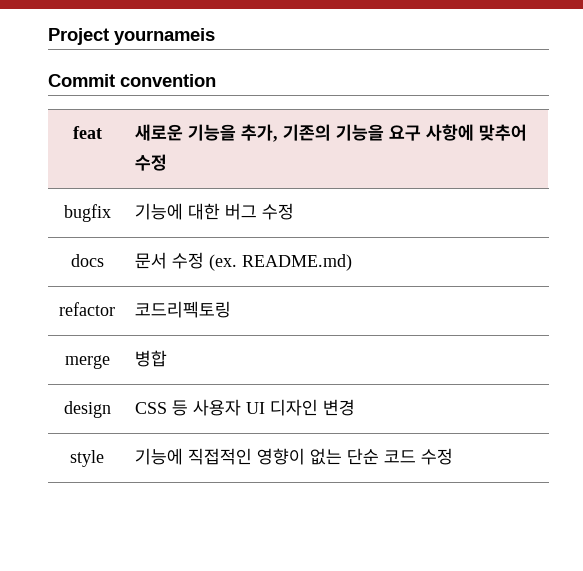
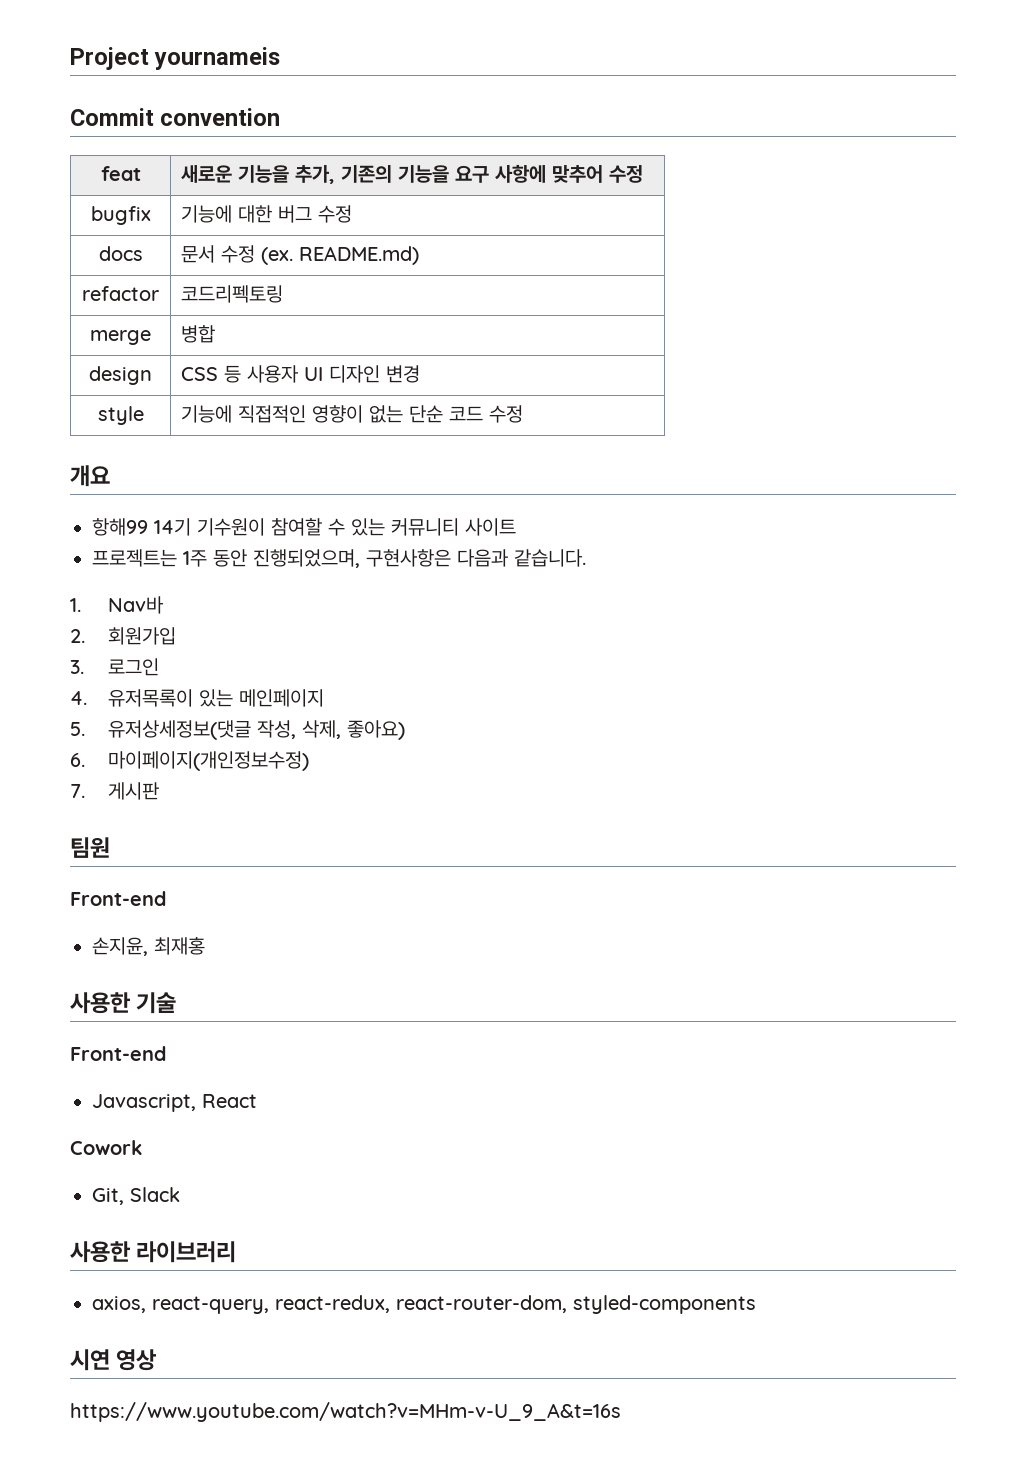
(454, 456) none -> [70,465,110,487] [92,518,516,536] [92,549,586,568] [70,596,164,614] [70,627,176,645] [70,658,159,676] [70,689,324,707] [70,720,405,740] [70,751,309,771] [70,782,159,800] [70,837,110,858] [70,891,166,906] [92,936,205,956] [70,992,177,1014] [70,1046,166,1061] [92,1094,257,1112] [70,1140,142,1155] [92,1187,180,1205] [70,1241,237,1263] [92,1295,756,1314] [70,1349,157,1371] [70,1402,621,1422] // 개요 // 항해99 14기 기수원이 참여할 수 있는 커뮤니티 사이트 // 프로젝트는 1주 동안 진행되었으며, 구현사항은 다음과 같습니다. // 1. Nav바 // 2. 회원가입 // 3. 로그인 // 4. 유저목록이 있는 메인페이지 // 5. 유저상세정보(댓글 작성, 삭제, 좋아요) // 6. 마이페이지(개인정보수정) // 7. 게시판 // 팀원 // Front-end // 손지윤, 최재홍 // 사용한 기술 // Front-end // Javascript, React // Cowork // Git, Slack // 사용한 라이브러리 // axios, react-query, react-redux, react-router-dom, styled-components // 시연 영상 // https://www.youtube.com/watch?v=MHm-v-U_9_A&t=16s

